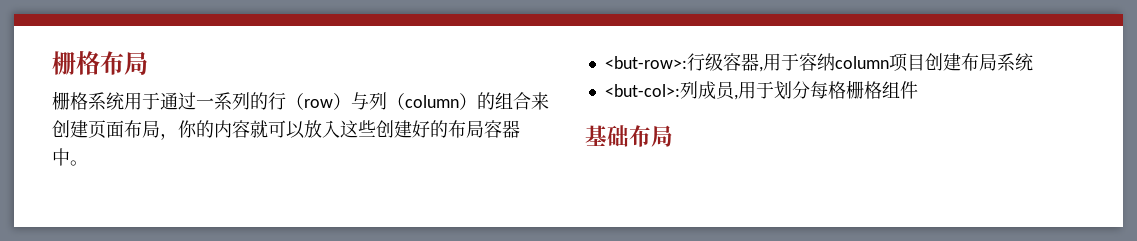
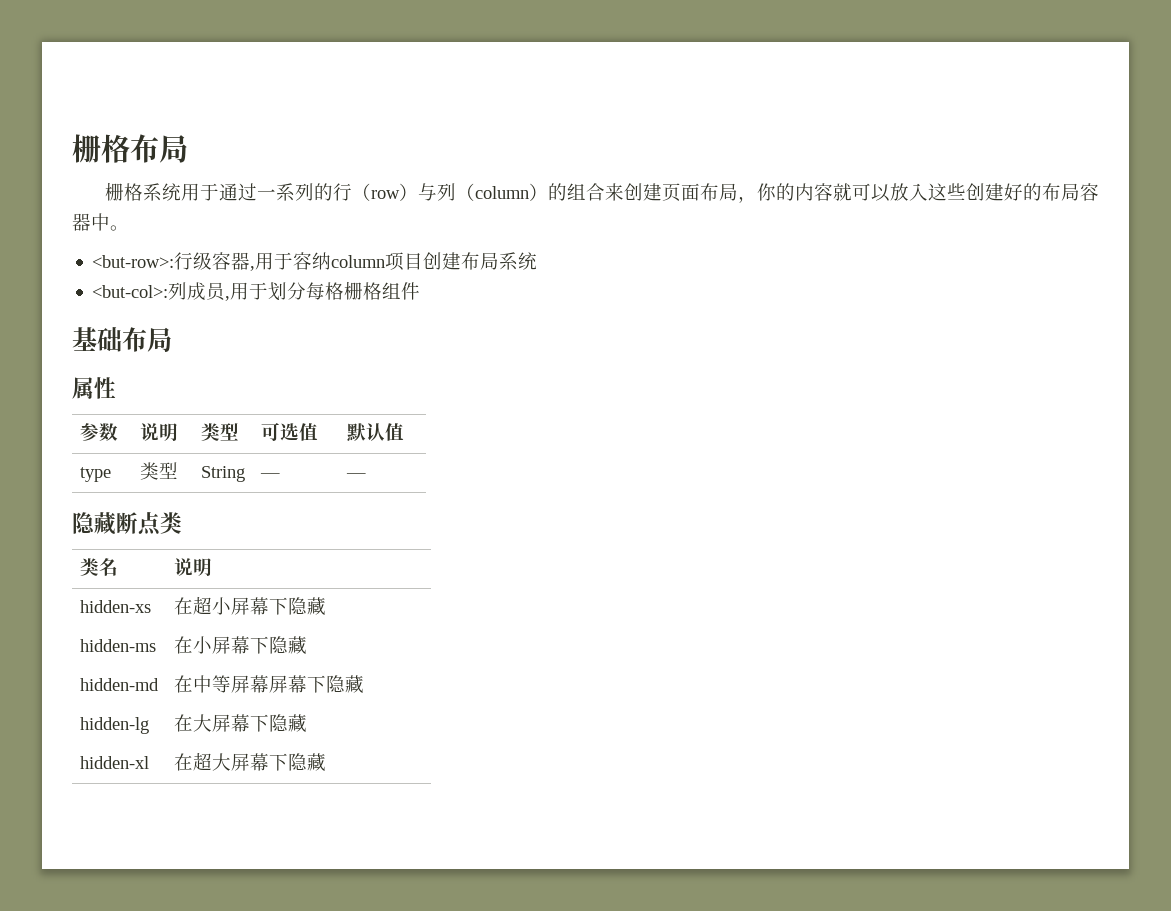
(673, 136) none -> [72,377,116,399] [79,423,118,441] [139,423,178,441] [200,423,239,441] [260,422,318,441] [346,423,404,442] [79,467,111,482] [139,462,178,480] [200,466,245,482] [259,473,280,478] [345,473,366,478] [72,512,182,536] [79,558,118,576] [173,558,212,576] [79,600,151,613] [173,596,326,615] [79,639,156,652] [173,636,307,654] [79,678,159,691] [173,675,364,693] [79,717,149,734] [173,714,307,732] [79,756,149,769] [173,752,326,771] // 属性 // 参数 | 说明 | 类型 | 可选值 | 默认值 // type | 类型 | String | — | — // 隐藏断点类 // 类名 | 说明 // hidden-xs | 在超小屏幕下隐藏 // hidden-ms | 在小屏幕下隐藏 // hidden-md | 在中等屏幕屏幕下隐藏 // hidden-lg | 在大屏幕下隐藏 // hidden-xl | 在超大屏幕下隐藏

